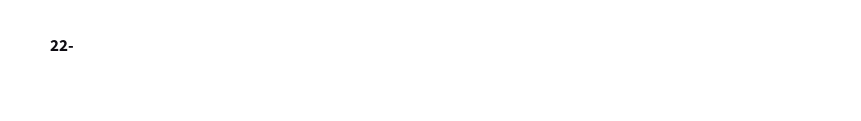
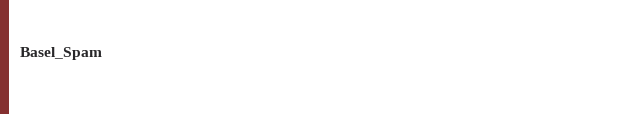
[50,40,74,51] 22- -> [20,47,102,60] Basel_Spam

